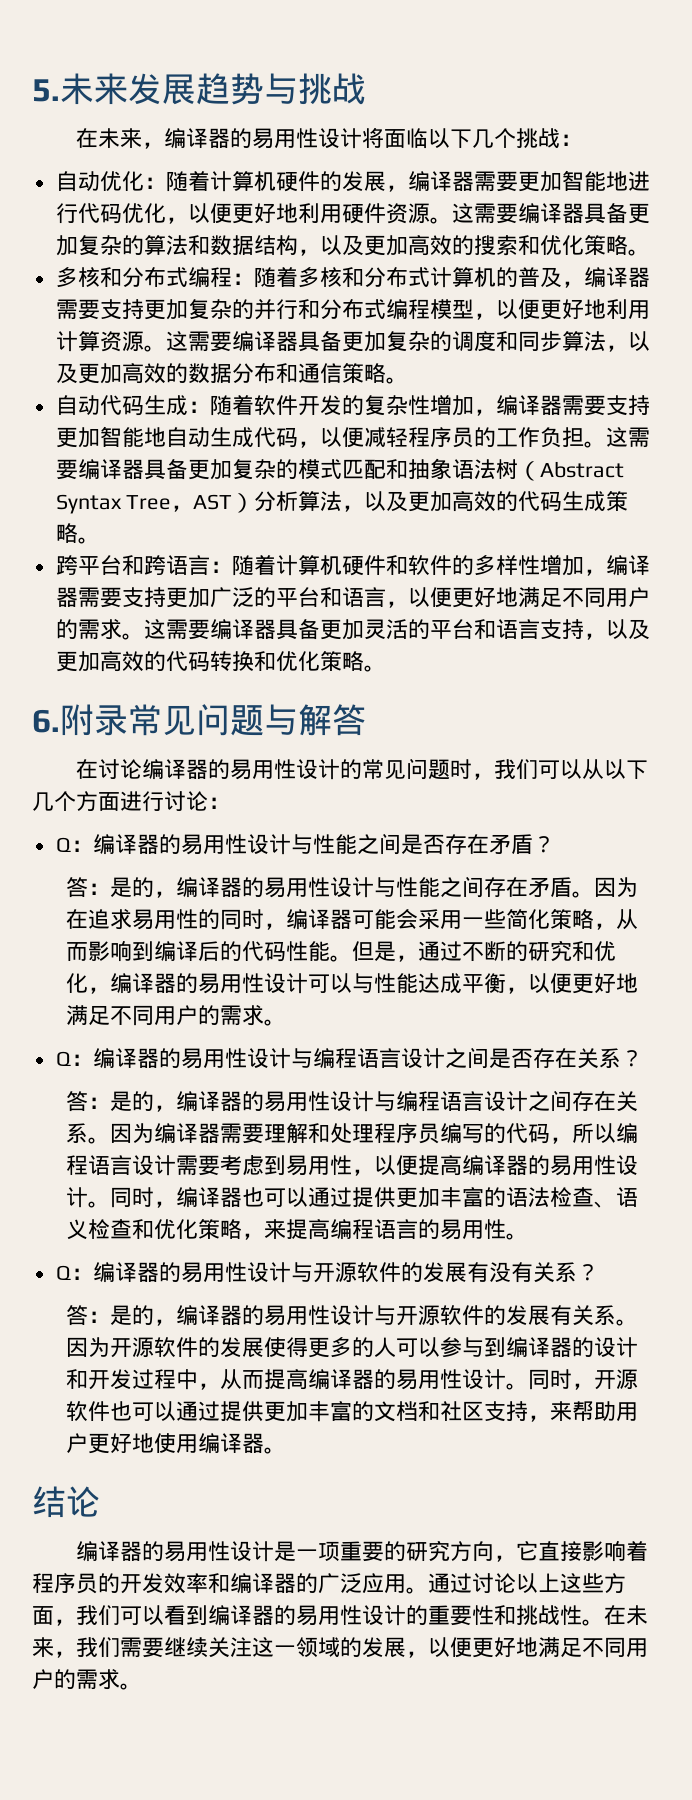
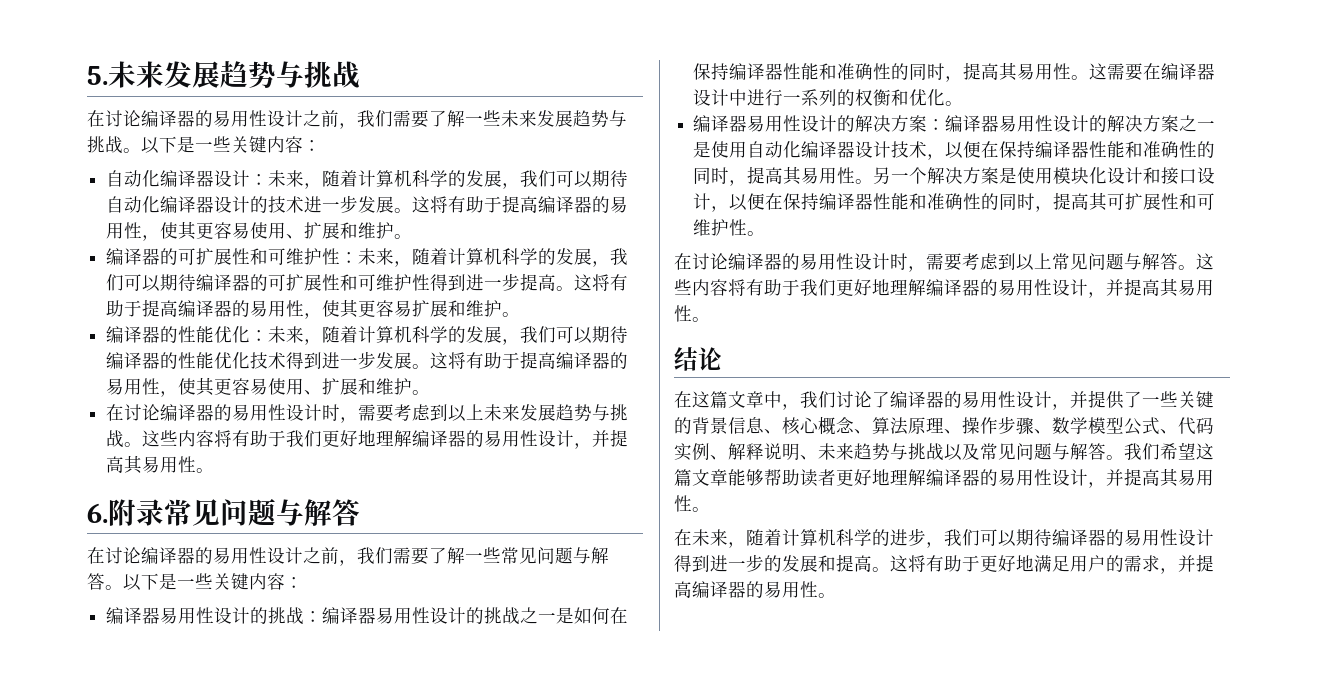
[97,127,582,149] [55,170,650,192] [55,203,650,224] [55,235,650,256] [55,267,650,288] [55,299,650,320] [55,331,650,352] [55,363,408,384] [55,395,650,416] [55,426,650,448] [55,458,624,481] [55,491,629,514] [55,523,100,544] [55,555,650,576] [55,587,650,608] [55,619,650,640] [55,651,364,672] 未来，编译器的易用性设计将面临以下几个挑战： // 自动优化：随着计算机硬件的发展，编译器需要更加智能地进行代码优化，以便更好地利用硬件资源。这需要编译器具备更加复杂的算法和数据结构，以及更加高效的搜索和优化策略。 // 多核和分布式编程：随着多核和分布式计算机的普及，编译器需要支持更加复杂的并行和分布式编程模型，以便更好地利用计算资源。这需要编译器具备更加复杂的调度和同步算法，以及更加高效的数据分布和通信策略。 // 自动代码生成：随着软件开发的复杂性增加，编译器需要支持更加智能地自动生成代码，以便减轻程序员的工作负担。这需要编译器具备更加复杂的模式匹配和抽象语法树（Abstract Syntax Tree，AST）分析算法，以及更加高效的代码生成策略。 // 跨平台和跨语言：随着计算机硬件和软件的多样性增加，编译器需要支持更加广泛的平台和语言，以便更好地满足不同用户的需求。这需要编译器具备更加灵活的平台和语言支持，以及更加高效的代码转换和优化策略 -> [105,110,627,129] [87,136,321,154] [106,169,629,189] [106,195,629,213] [106,221,413,241] [106,247,629,267] [106,273,629,292] [106,299,521,319] [106,325,629,345] [106,351,629,369] [106,377,431,397] [106,404,629,423] [106,429,629,449] [106,455,197,474] 讨论编译器的易用性设计之前，我们需要了解一些未来发展趋势与挑战。以下是一些关键内容： // 自动化编译器设计：未来，随着计算机科学的发展，我们可以期待自动化编译器设计的技术进一步发展。这将有助于提高编译器的易用性，使其更容易使用、扩展和维护。 // 编译器的可扩展性和可维护性：未来，随着计算机科学的发展，我们可以期待编译器的可扩展性和可维护性得到进一步提高。这将有助于提高编译器的易用性，使其更容易扩展和维护。 // 编译器的性能优化：未来，随着计算机科学的发展，我们可以期待编译器的性能优化技术得到进一步发展。这将有助于提高编译器的易用性，使其更容易使用、扩展和维护。 // 在讨论编译器的易用性设计时，需要考虑到以上未来发展趋势与挑战。这些内容将有助于我们更好地理解编译器的易用性设计，并提高其易用性
[339,758,648,780] [32,791,230,812] [55,833,555,855] [66,876,639,898] [66,909,639,930] [66,940,617,962] [66,973,639,994] [66,1005,287,1026] [55,1047,643,1069] [66,1090,639,1112] [66,1123,639,1144] [66,1155,639,1176] [66,1187,639,1208] [66,1219,529,1240] [55,1262,599,1283] [66,1305,639,1326] [66,1337,639,1358] [66,1369,639,1390] [66,1401,639,1422] [66,1433,287,1454] [32,1486,100,1518] [75,1540,648,1562] [32,1573,626,1594] [32,1605,648,1626] [32,1637,648,1658] [32,1669,120,1690] 的常见问题时，我们可以从以下几个方面进行讨论： // Q：编译器的易用性设计与性能之间是否存在矛盾？ // 答：是的，编译器的易用性设计与性能之间存在矛盾。因为在追求易用性的同时，编译器可能会采用一些简化策略，从而影响到编译后的代码性能。但是，通过不断的研究和优化，编译器的易用性设计可以与性能达成平衡，以便更好地满足不同用户的需求。 // Q：编译器的易用性设计与编程语言设计之间是否存在关系？ // 答：是的，编译器的易用性设计与编程语言设计之间存在关系。因为编译器需要理解和处理程序员编写的代码，所以编程语言设计需要考虑到易用性，以便提高编译器的易用性设计。同时，编译器也可以通过提供更加丰富的语法检查、语义检查和优化策略，来提高编程语言的易用性。 // Q：编译器的易用性设计与开源软件的发展有没有关系？ // 答：是的，编译器的易用性设计与开源软件的发展有关系。因为开源软件的发展使得更多的人可以参与到编译器的设计和开发过程中，从而提高编译器的易用性设计。同时，开源软件也可以通过提供更加丰富的文档和社区支持，来帮助用户更好地使用编译器。 // 结论 // 编译器的易用性设计是一项重要的研究方向，它直接影响着程序员的开发效率和编译器的广泛应用。通过讨论以上这些方面，我们可以看到编译器的易用性设计的重要性和挑战性。在未来，我们需要继续关注这一领域的发展，以便更好地满足不同用户的需求 -> [303,547,609,566] [87,573,303,591] [106,607,629,625] [693,62,1216,82] [693,89,964,106] [693,115,1216,132] [693,141,1216,160] [693,166,1216,186] [693,192,1216,212] [693,219,766,236] [674,253,1214,272] [674,278,1214,298] [674,305,710,322] [674,347,722,371] [674,390,1214,410] [674,416,1214,435] [674,442,1214,461] [674,468,1214,488] [674,495,710,512] [674,528,1214,548] [674,554,1214,574] [674,581,818,598] 之前，我们需要了解一些常见问题与解答。以下是一些关键内容： // 编译器易用性设计的挑战：编译器易用性设计的挑战之一是如何在保持编译器性能和准确性的同时，提高其易用性。这需要在编译器设计中进行一系列的权衡和优化。 // 编译器易用性设计的解决方案：编译器易用性设计的解决方案之一是使用自动化编译器设计技术，以便在保持编译器性能和准确性的同时，提高其易用性。另一个解决方案是使用模块化设计和接口设计，以便在保持编译器性能和准确性的同时，提高其可扩展性和可维护性。 // 在讨论编译器的易用性设计时，需要考虑到以上常见问题与解答。这些内容将有助于我们更好地理解编译器的易用性设计，并提高其易用性。 // 结论 // 在这篇文章中，我们讨论了编译器的易用性设计，并提供了一些关键的背景信息、核心概念、算法原理、操作步骤、数学模型公式、代码实例、解释说明、未来趋势与挑战以及常见问题与解答。我们希望这篇文章能够帮助读者更好地理解编译器的易用性设计，并提高其易用性。 // 在未来，随着计算机科学的进步，我们可以期待编译器的易用性设计得到进一步的发展和提高。这将有助于更好地满足用户的需求，并提高编译器的易用性

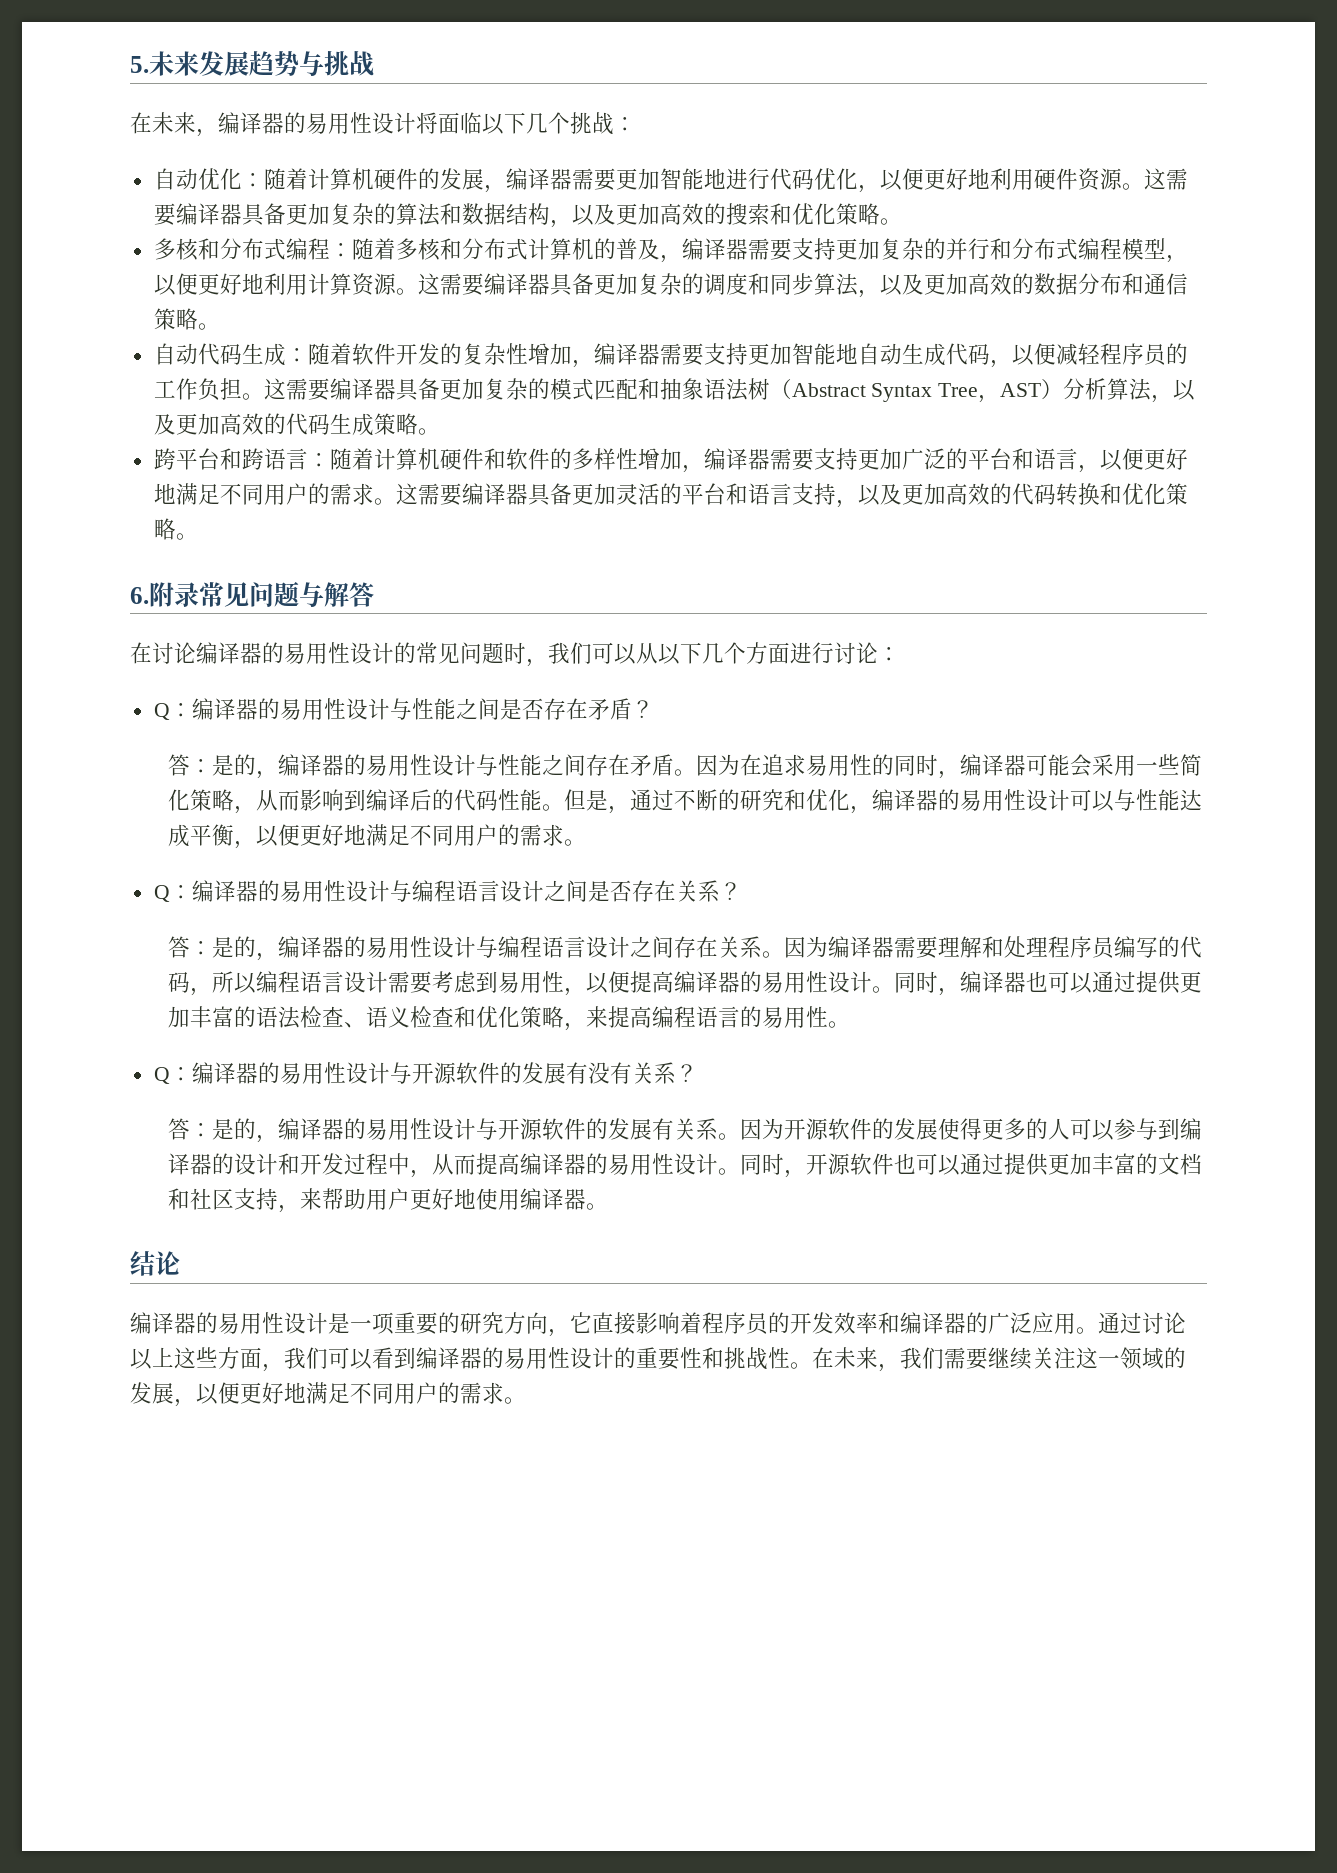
[105,110,627,129] [87,136,321,154] [106,169,629,189] [106,195,629,213] [106,221,413,241] [106,247,629,267] [106,273,629,292] [106,299,521,319] [106,325,629,345] [106,351,629,369] [106,377,431,397] [106,404,629,423] [106,429,629,449] [106,455,197,474] 讨论编译器的易用性设计之前，我们需要了解一些未来发展趋势与挑战。以下是一些关键内容： // 自动化编译器设计：未来，随着计算机科学的发展，我们可以期待自动化编译器设计的技术进一步发展。这将有助于提高编译器的易用性，使其更容易使用、扩展和维护。 // 编译器的可扩展性和可维护性：未来，随着计算机科学的发展，我们可以期待编译器的可扩展性和可维护性得到进一步提高。这将有助于提高编译器的易用性，使其更容易扩展和维护。 // 编译器的性能优化：未来，随着计算机科学的发展，我们可以期待编译器的性能优化技术得到进一步发展。这将有助于提高编译器的易用性，使其更容易使用、扩展和维护。 // 在讨论编译器的易用性设计时，需要考虑到以上未来发展趋势与挑战。这些内容将有助于我们更好地理解编译器的易用性设计，并提高其易用性 -> [152,112,636,137] [153,168,1188,193] [153,203,902,228] [153,238,1188,263] [153,273,1188,298] [153,308,220,330] [153,343,1188,368] [153,378,1196,403] [153,413,440,436] [153,448,1188,473] [153,483,1188,508] [153,518,176,540] 未来，编译器的易用性设计将面临以下几个挑战： // 自动优化：随着计算机硬件的发展，编译器需要更加智能地进行代码优化，以便更好地利用硬件资源。这需要编译器具备更加复杂的算法和数据结构，以及更加高效的搜索和优化策略。 // 多核和分布式编程：随着多核和分布式计算机的普及，编译器需要支持更加复杂的并行和分布式编程模型，以便更好地利用计算资源。这需要编译器具备更加复杂的调度和同步算法，以及更加高效的数据分布和通信策略。 // 自动代码生成：随着软件开发的复杂性增加，编译器需要支持更加智能地自动生成代码，以便减轻程序员的工作负担。这需要编译器具备更加复杂的模式匹配和抽象语法树（Abstract Syntax Tree，AST）分析算法，以及更加高效的代码生成策略。 // 跨平台和跨语言：随着计算机硬件和软件的多样性增加，编译器需要支持更加广泛的平台和语言，以便更好地满足不同用户的需求。这需要编译器具备更加灵活的平台和语言支持，以及更加高效的代码转换和优化策略
[303,547,609,566] [87,573,303,591] [106,607,629,625] [693,62,1216,82] [693,89,964,106] [693,115,1216,132] [693,141,1216,160] [693,166,1216,186] [693,192,1216,212] [693,219,766,236] [674,253,1214,272] [674,278,1214,298] [674,305,710,322] [674,347,722,371] [674,390,1214,410] [674,416,1214,435] [674,442,1214,461] [674,468,1214,488] [674,495,710,512] [674,528,1214,548] [674,554,1214,574] [674,581,818,598] 之前，我们需要了解一些常见问题与解答。以下是一些关键内容： // 编译器易用性设计的挑战：编译器易用性设计的挑战之一是如何在保持编译器性能和准确性的同时，提高其易用性。这需要在编译器设计中进行一系列的权衡和优化。 // 编译器易用性设计的解决方案：编译器易用性设计的解决方案之一是使用自动化编译器设计技术，以便在保持编译器性能和准确性的同时，提高其易用性。另一个解决方案是使用模块化设计和接口设计，以便在保持编译器性能和准确性的同时，提高其可扩展性和可维护性。 // 在讨论编译器的易用性设计时，需要考虑到以上常见问题与解答。这些内容将有助于我们更好地理解编译器的易用性设计，并提高其易用性。 // 结论 // 在这篇文章中，我们讨论了编译器的易用性设计，并提供了一些关键的背景信息、核心概念、算法原理、操作步骤、数学模型公式、代码实例、解释说明、未来趋势与挑战以及常见问题与解答。我们希望这篇文章能够帮助读者更好地理解编译器的易用性设计，并提高其易用性。 // 在未来，随着计算机科学的进步，我们可以期待编译器的易用性设计得到进一步的发展和提高。这将有助于更好地满足用户的需求，并提高编译器的易用性 -> [394,642,900,667] [153,698,654,720] [168,754,1203,779] [168,789,1203,814] [168,824,587,849] [153,880,742,902] [168,936,1203,961] [168,971,1203,996] [168,1006,851,1031] [153,1062,698,1084] [168,1118,1203,1143] [168,1153,1203,1178] [168,1188,609,1213] [130,1251,180,1276] [130,1312,1186,1337] [130,1347,1186,1372] [130,1382,504,1407] 的常见问题时，我们可以从以下几个方面进行讨论： // Q：编译器的易用性设计与性能之间是否存在矛盾？ // 答：是的，编译器的易用性设计与性能之间存在矛盾。因为在追求易用性的同时，编译器可能会采用一些简化策略，从而影响到编译后的代码性能。但是，通过不断的研究和优化，编译器的易用性设计可以与性能达成平衡，以便更好地满足不同用户的需求。 // Q：编译器的易用性设计与编程语言设计之间是否存在关系？ // 答：是的，编译器的易用性设计与编程语言设计之间存在关系。因为编译器需要理解和处理程序员编写的代码，所以编程语言设计需要考虑到易用性，以便提高编译器的易用性设计。同时，编译器也可以通过提供更加丰富的语法检查、语义检查和优化策略，来提高编程语言的易用性。 // Q：编译器的易用性设计与开源软件的发展有没有关系？ // 答：是的，编译器的易用性设计与开源软件的发展有关系。因为开源软件的发展使得更多的人可以参与到编译器的设计和开发过程中，从而提高编译器的易用性设计。同时，开源软件也可以通过提供更加丰富的文档和社区支持，来帮助用户更好地使用编译器。 // 结论 // 编译器的易用性设计是一项重要的研究方向，它直接影响着程序员的开发效率和编译器的广泛应用。通过讨论以上这些方面，我们可以看到编译器的易用性设计的重要性和挑战性。在未来，我们需要继续关注这一领域的发展，以便更好地满足不同用户的需求

